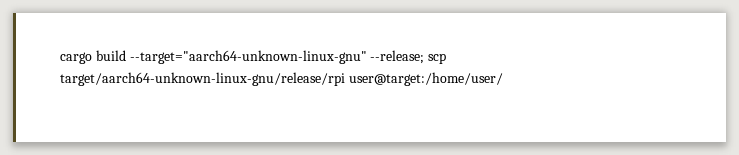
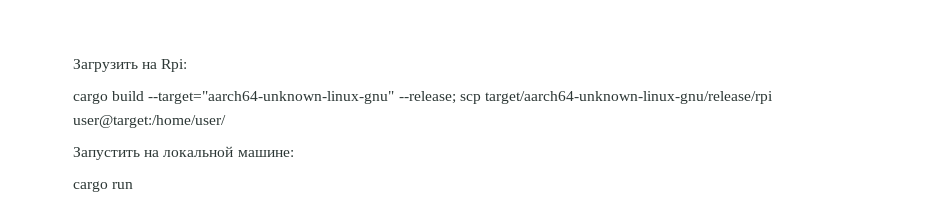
(60, 58) none -> [73,59,188,72] Загрузить на Rpi: //
(503, 79) none -> [73,146,294,160] [73,181,134,192] // Запустить на локальной машине: // cargo run

